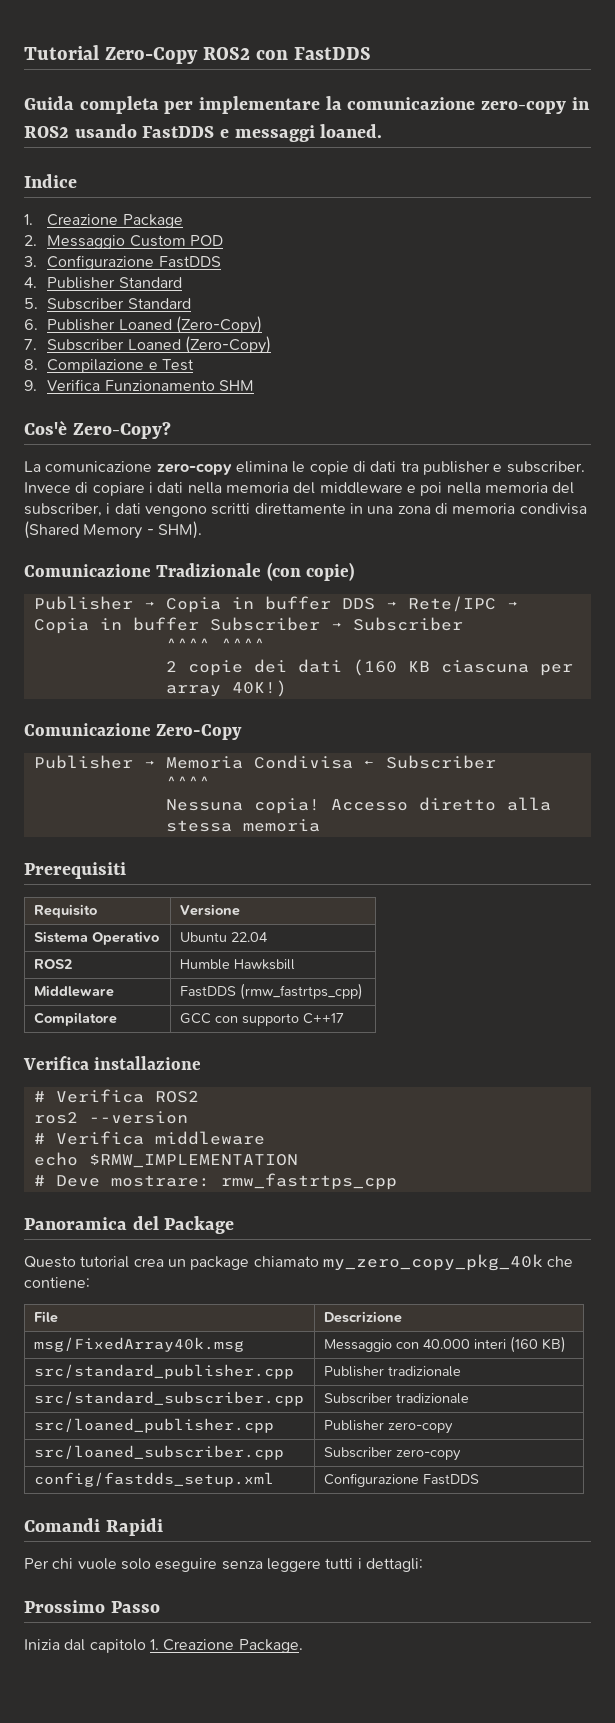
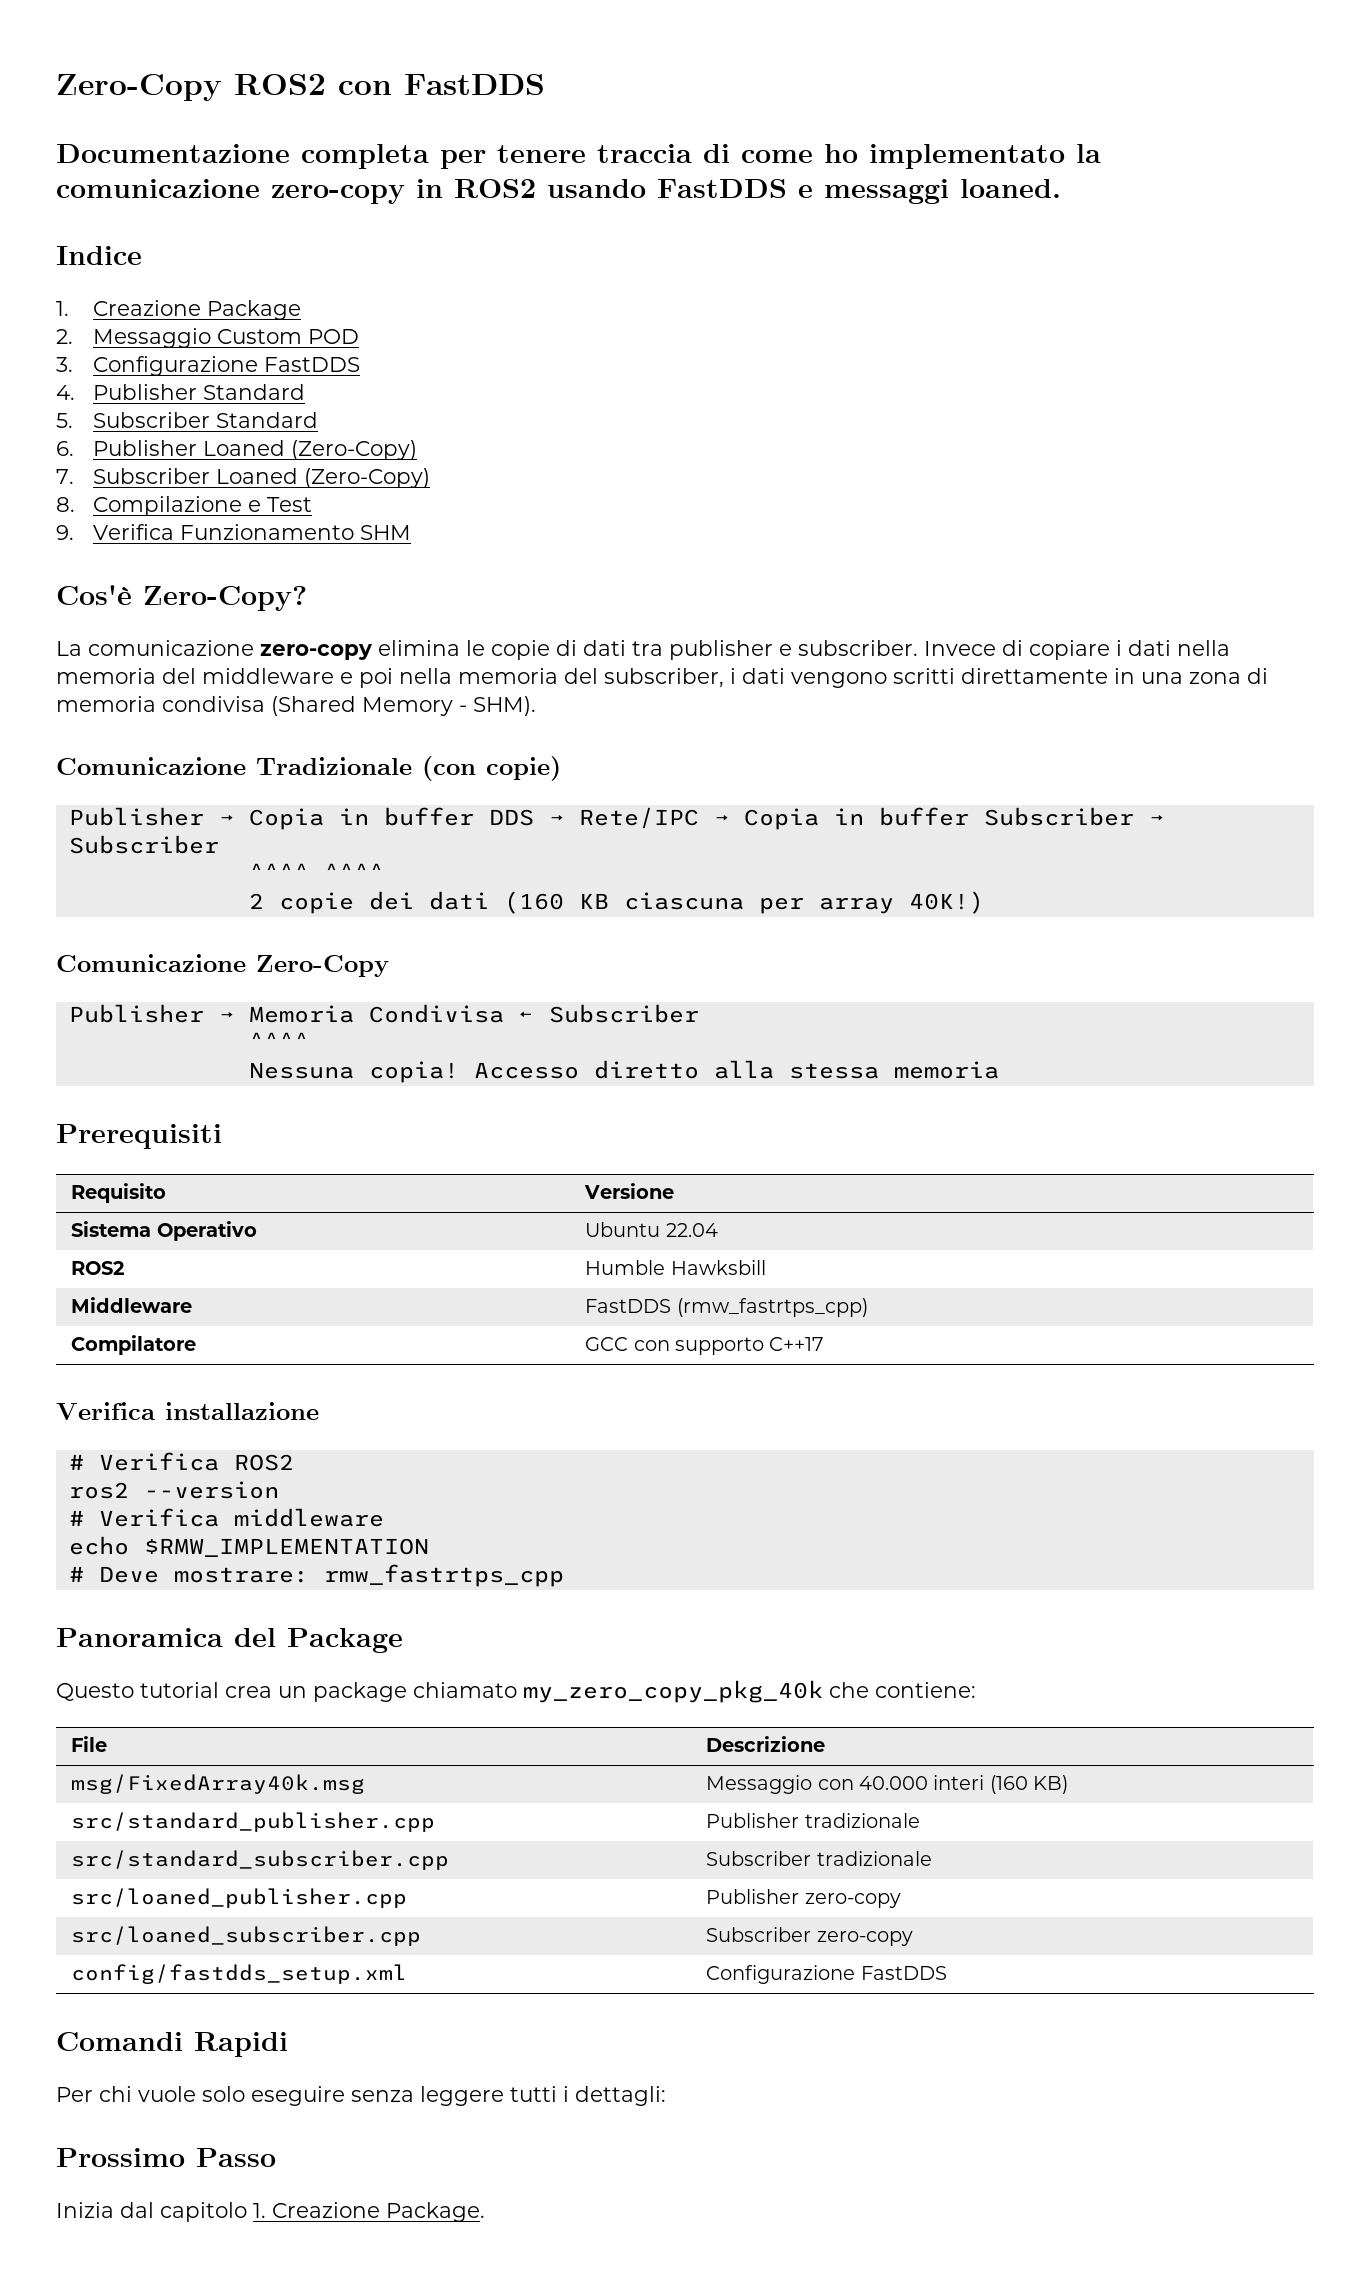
[24,45,99,60] Tutorial -> (56, 87) none
[24,96,74,110] Guida -> [56,144,290,163] Documentazione
[199,96,321,114] implementare -> [497,144,1065,169] tenere traccia di come ho implementato

